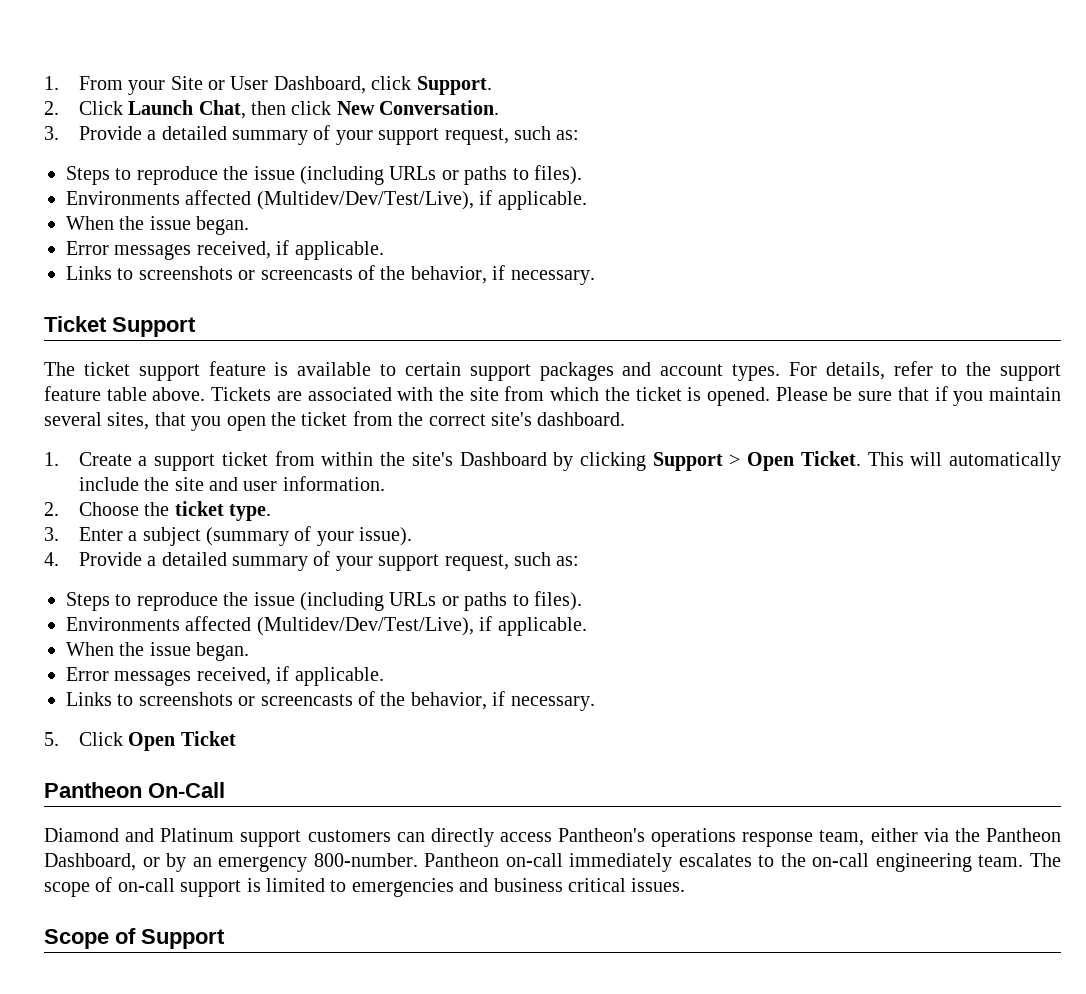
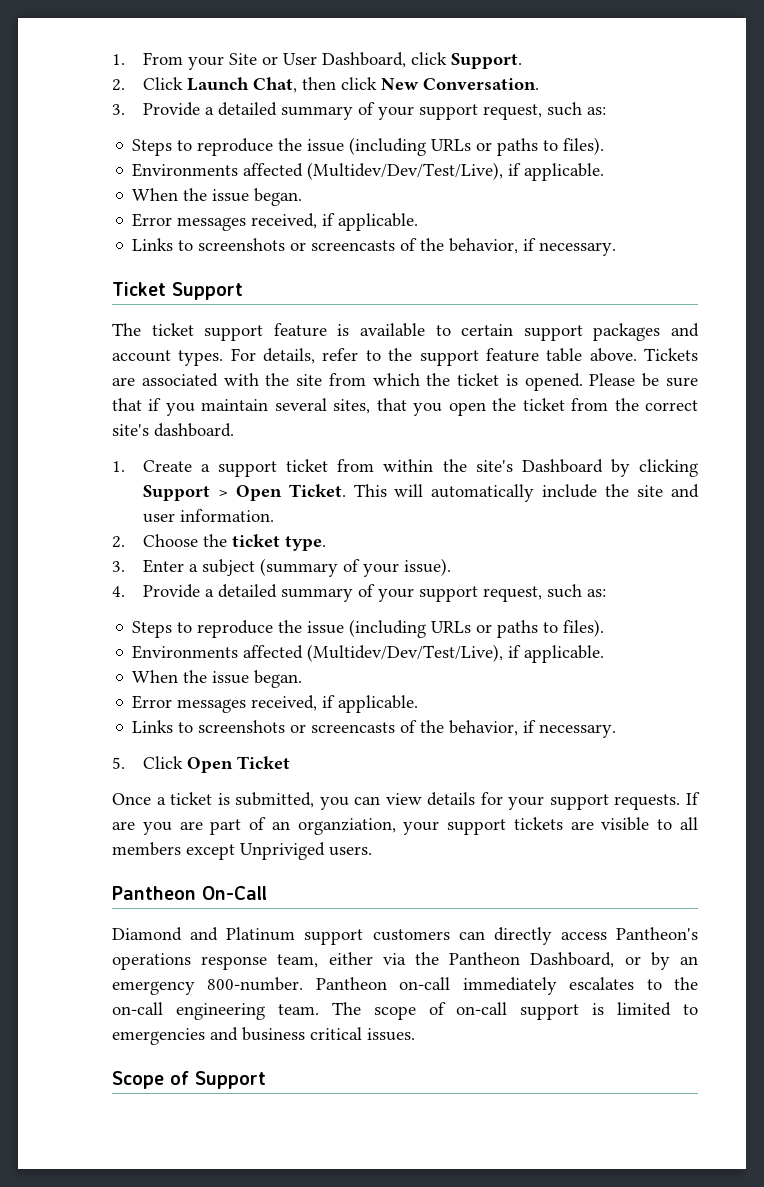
(236, 738) none -> [112,792,701,810] [112,817,698,835] [112,842,372,860] // Once a ticket is submitted, you can view details for your support requests. If are you are part of an organziation, your support tickets are visible to all members except Unpriviged users.

